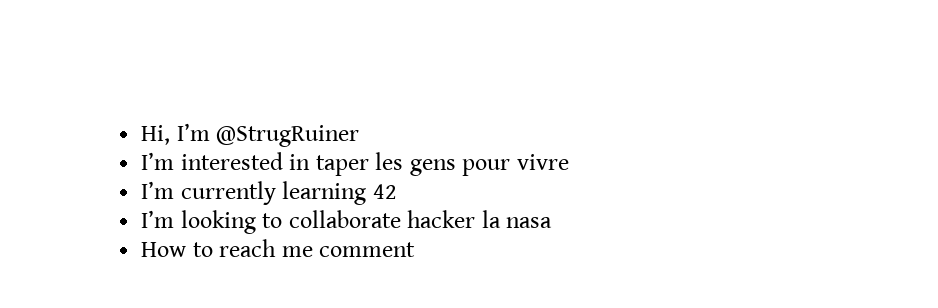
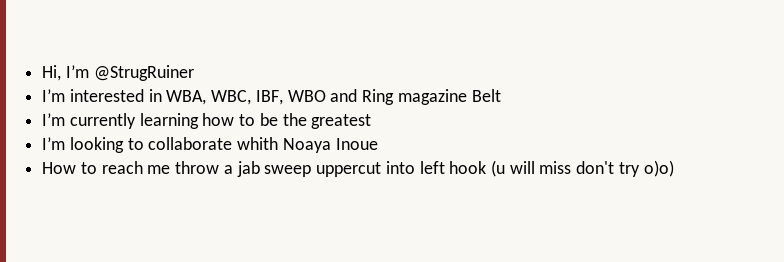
[315,152,569,176] [141,181,397,205] taper les gens pour vivre // I’m currently learning 42 -> [166,89,501,105] [42,113,372,129] WBA, WBC, IBF, WBO and Ring magazine Belt // I’m currently learning how to be the greatest
[407,210,553,228] hacker la nasa -> [237,137,378,153] whith Noaya Inoue
[319,242,416,257] comment -> [175,160,674,177] throw a jab sweep uppercut into left hook (u will miss don't try o)o)

